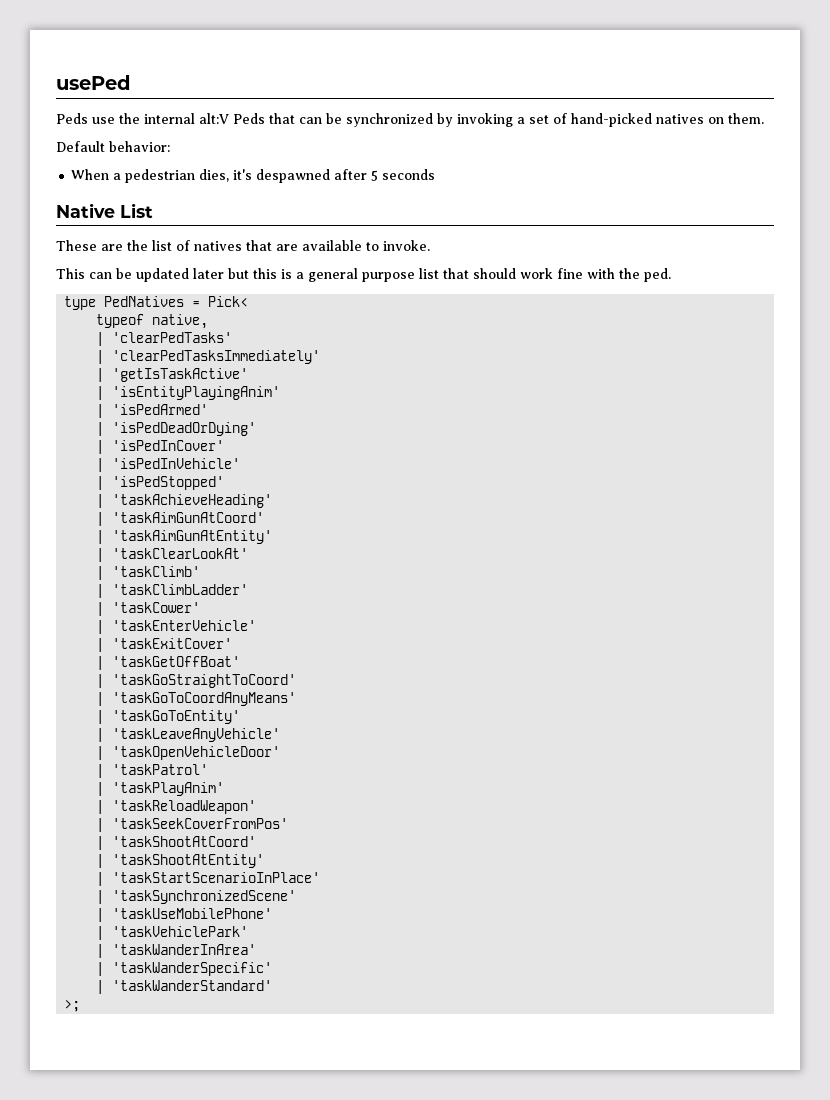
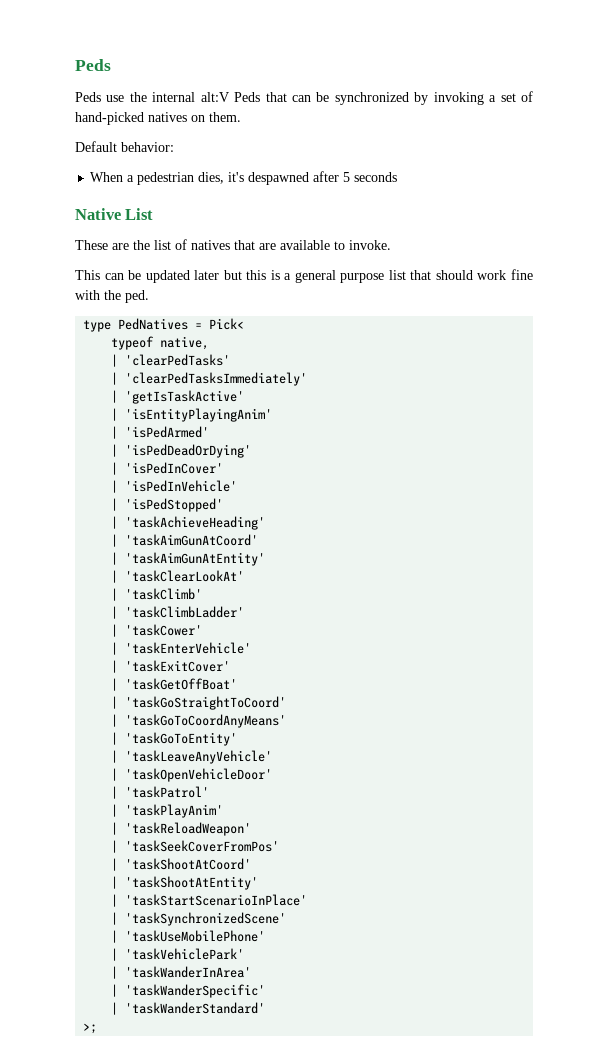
[56,75,131,90] usePed -> [75,59,111,71] Peds

